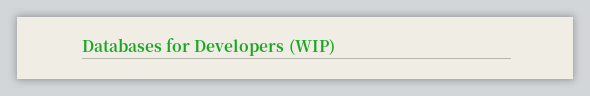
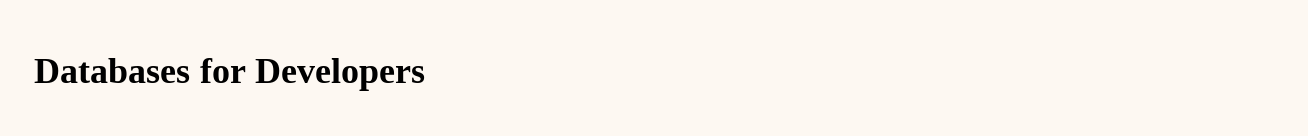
[288,39,335,55] (WIP) -> (426, 74) none

